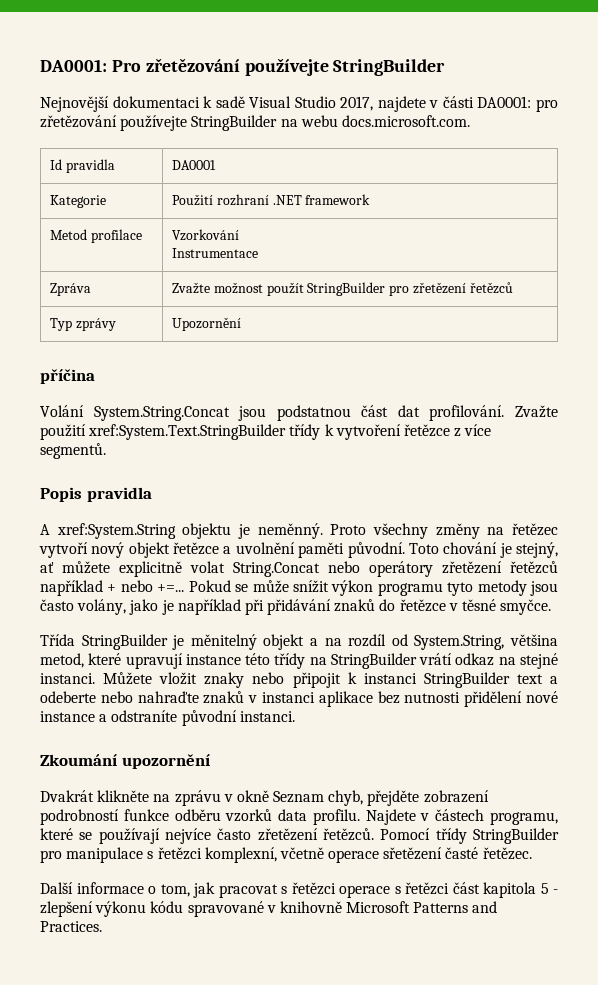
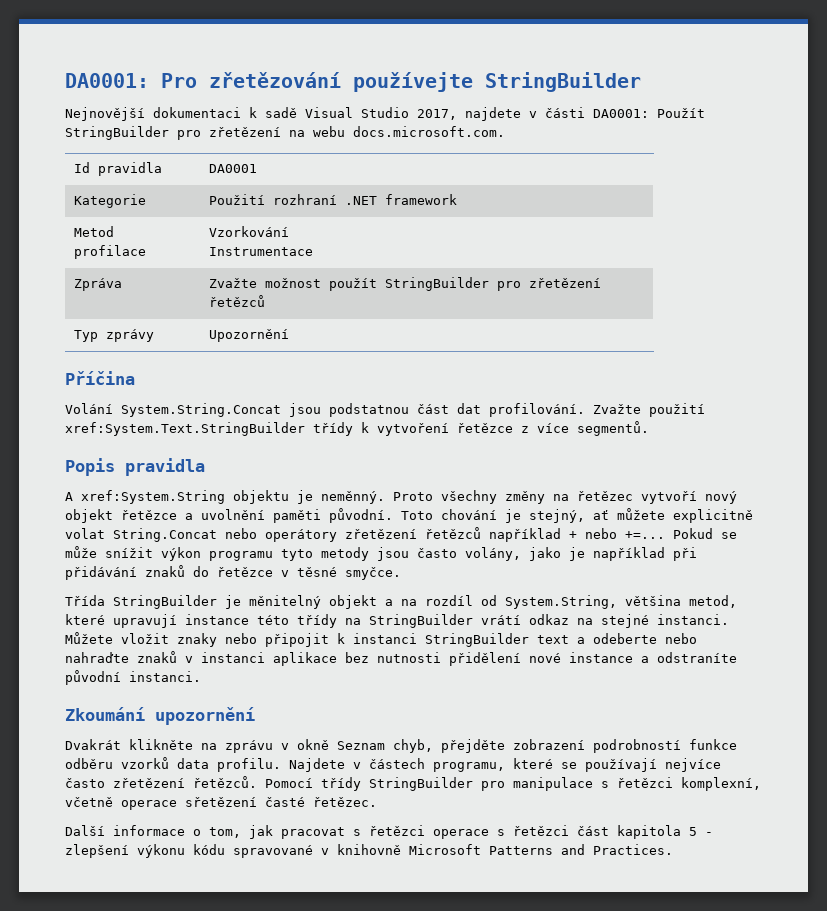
[536,99,559,112] [40,115,278,131] pro zřetězování používejte StringBuilder -> [657,108,705,118] [65,126,281,140] Použít StringBuilder pro zřetězení
[40,369,95,384] příčina -> [65,371,135,385] Příčina

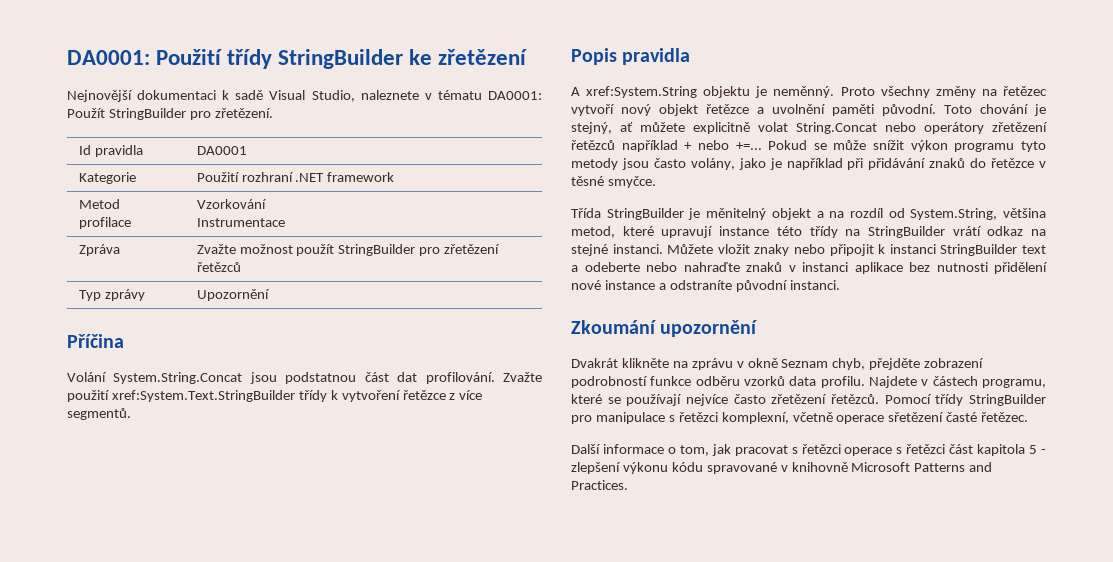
[65,72,641,92] DA0001: Pro zřetězování používejte StringBuilder -> [67,49,528,69] DA0001: Použití třídy StringBuilder ke zřetězení
[361,107,705,121] [65,126,505,140] Studio 2017, najdete v části DA0001: Použít StringBuilder pro zřetězení na webu docs.microsoft.com. -> [311,90,542,102] [67,108,273,120] Studio, naleznete v tématu DA0001: Použít StringBuilder pro zřetězení.

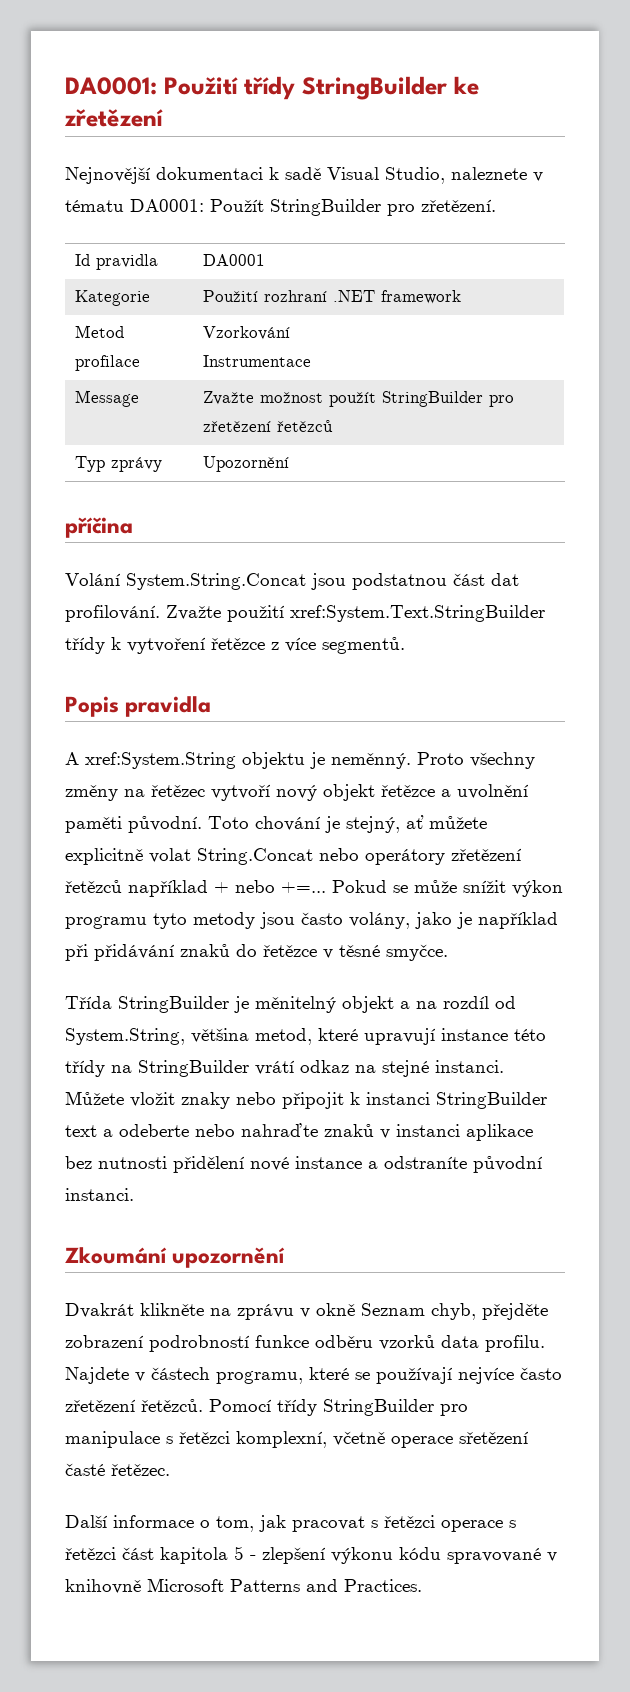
[78,244,120,256] Zpráva -> [75,390,140,407] Message
[67,334,124,348] Příčina -> [65,517,133,538] příčina

